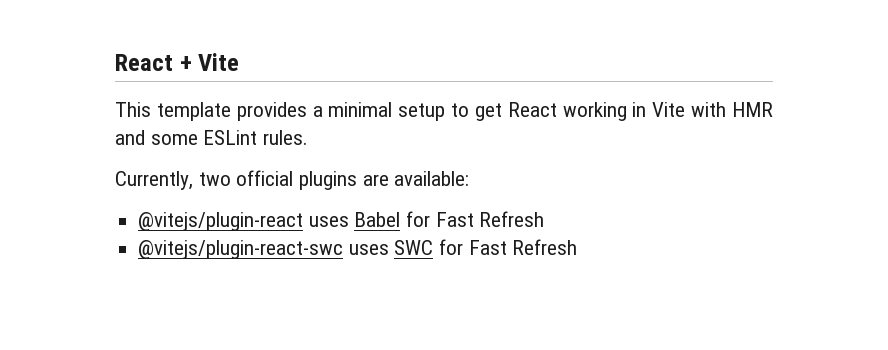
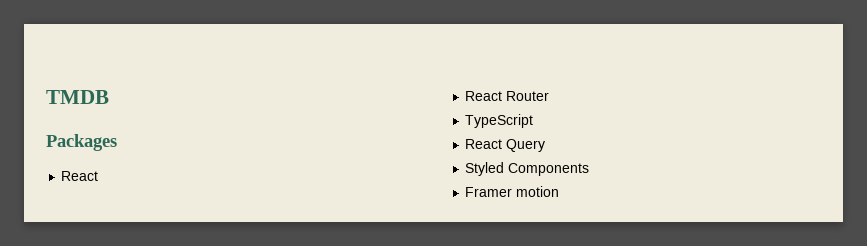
[115,53,240,71] [115,102,773,121] [115,130,309,145] [115,170,470,190] [138,211,545,231] [138,239,578,259] React + Vite // This template provides a minimal setup to get React working in Vite with HMR and some ESLint rules. // Currently, two official plugins are available: // @vitejs/plugin-react uses Babel for Fast Refresh // @vitejs/plugin-react-swc uses SWC for Fast Refresh -> [46,90,109,104] [46,134,117,151] [61,171,99,181] [465,91,550,101] [465,114,534,128] [465,139,546,152] [465,162,590,176] [465,186,560,197] TMDB // Packages // React // React Router // TypeScript // React Query // Styled Components // Framer motion

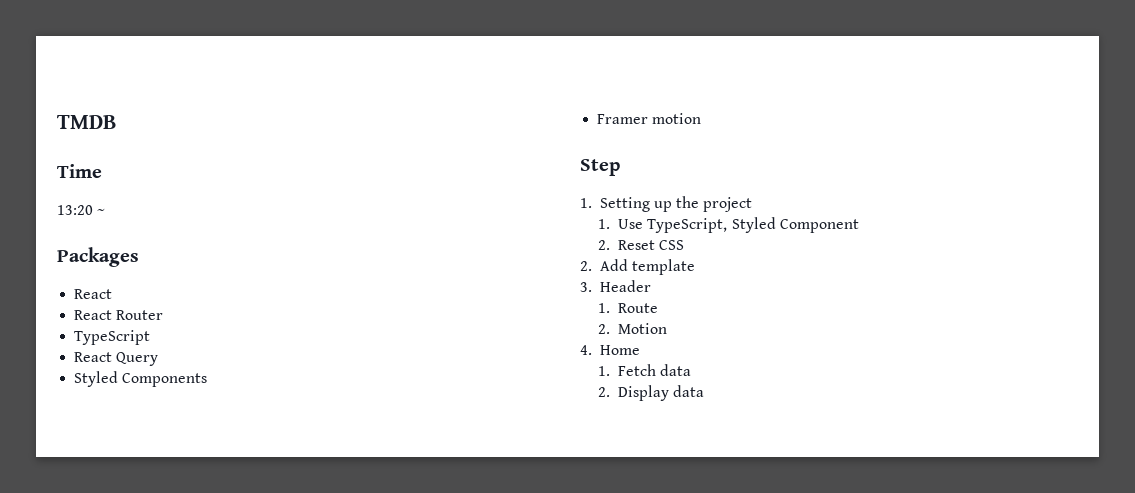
(109, 97) none -> [57,164,102,178] [57,205,106,215] // Time // 13:20 ~
(560, 191) none -> [580,159,620,176] [580,196,753,212] [598,217,859,233] [598,240,685,250] [580,259,695,275] [580,280,651,292] [598,303,659,313] [598,323,668,334] [580,345,640,355] [598,364,692,376] [598,385,705,401] // Step // 1. Setting up the project // 1. Use TypeScript, Styled Component // 2. Reset CSS // 2. Add template // 3. Header // 1. Route // 2. Motion // 4. Home // 1. Fetch data // 2. Display data

